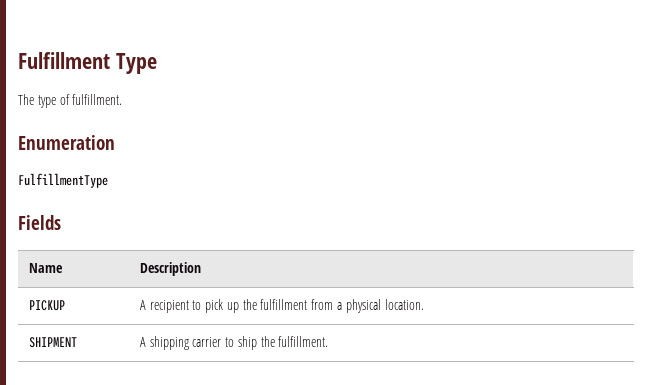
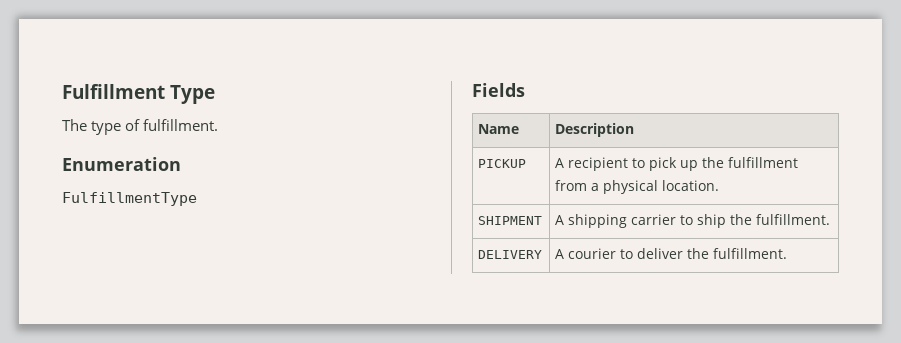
(329, 341) none -> [478,250,543,259] [555,248,788,259] // DELIVERY | A courier to deliver the fulfillment.

